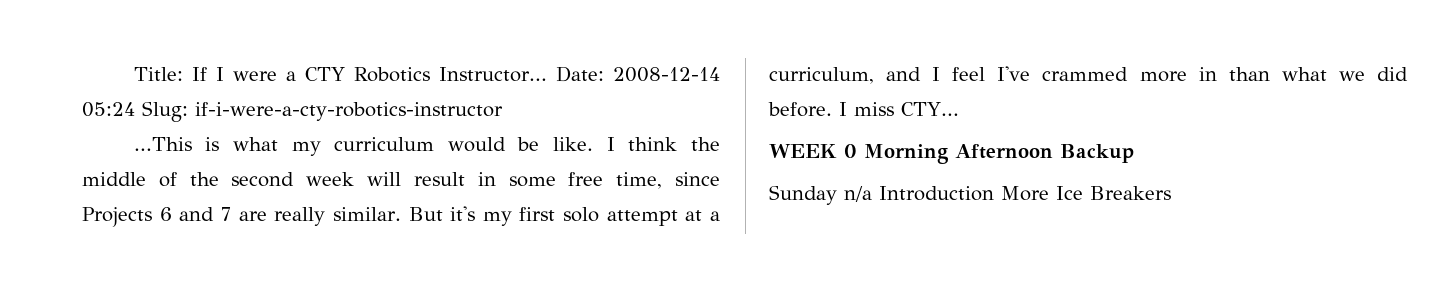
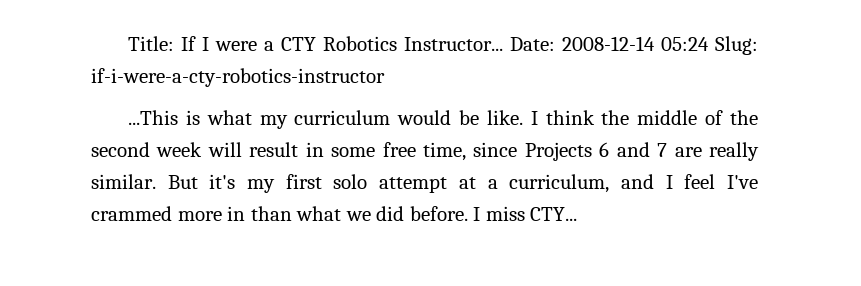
[769,144,1134,164] [769,185,1171,205] // WEEK 0 Morning Afternoon Backup // Sunday n/a Introduction More Ice Breakers -> (578, 214) none

